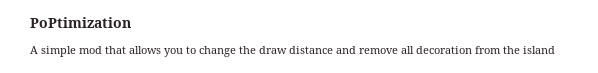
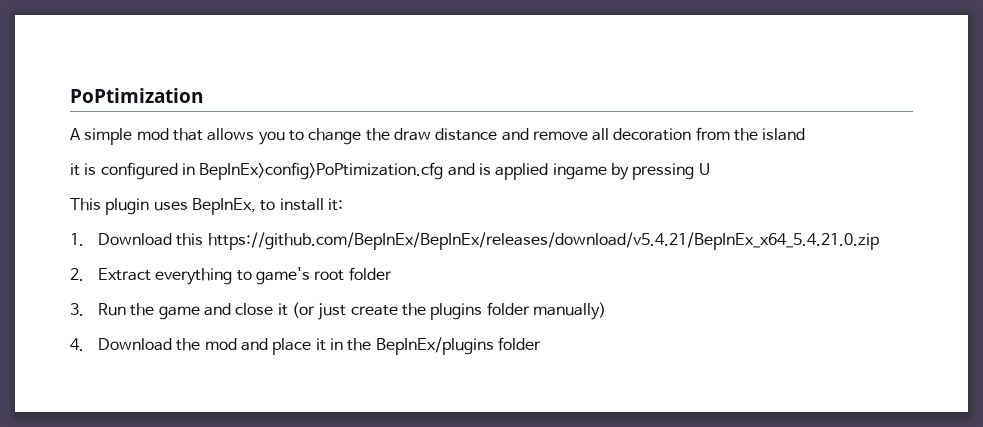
(555, 50) none -> [70,162,710,180] [70,198,343,215] [70,232,879,250] [70,267,392,285] [70,302,606,320] [70,337,541,355] // it is configured in BepInEx>config>PoPtimization.cfg and is applied ingame by pressing U // This plugin uses BepInEx, to install it: // 1. Download this https://github.com/BepInEx/BepInEx/releases/download/v5.4.21/BepInEx_x64_5.4.21.0.zip // 2. Extract everything to game's root folder // 3. Run the game and close it (or just create the plugins folder manually) // 4. Download the mod and place it in the BepInEx/plugins folder

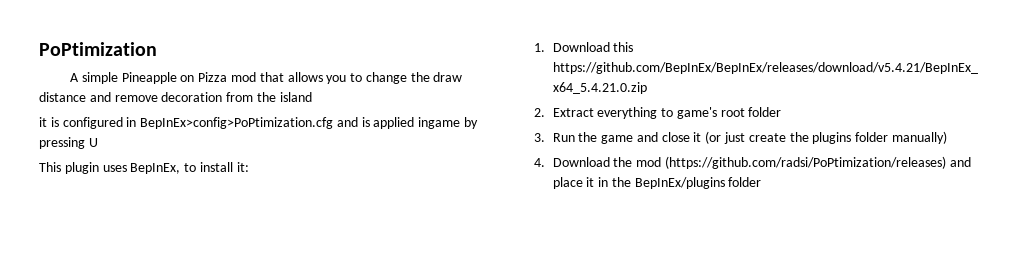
(133, 136) none -> [121,72,228,84] Pineapple on Pizza
[592,128,610,141] all -> (158, 98) none
(237, 344) none -> [664,156,946,169] (https://github.com/radsi/PoPtimization/releases)

